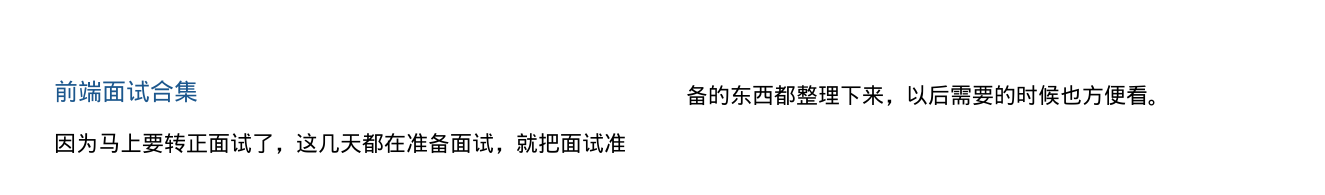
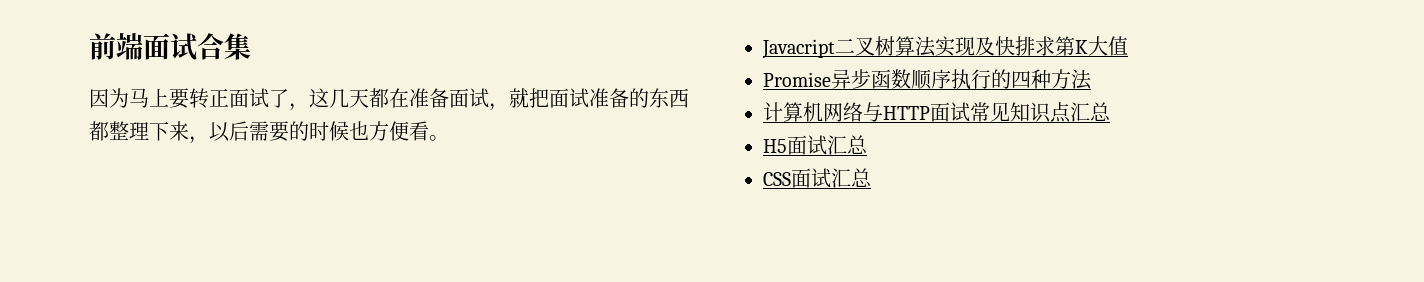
(1170, 102) none -> [762,36,1128,59] [763,69,1092,90] [763,102,1111,123] [763,135,868,155] [763,168,872,188] // Javacript二叉树算法实现及快排求第K大值 // Promise异步函数顺序执行的四种方法 // 计算机网络与HTTP面试常见知识点汇总 // H5面试汇总 // CSS面试汇总

